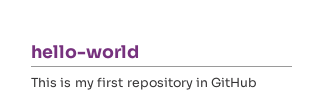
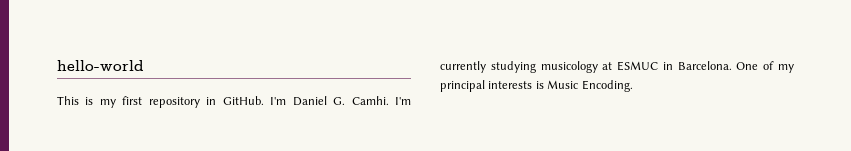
[211,77,258,88] GitHub -> [222,96,411,106] [440,61,794,73] [440,80,633,92] GitHub. I'm Daniel G. Camhi. I'm currently studying musicology at ESMUC in Barcelona. One of my principal interests is Music Encoding.

